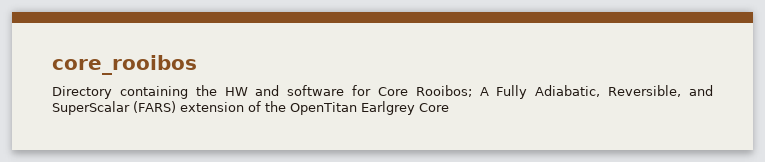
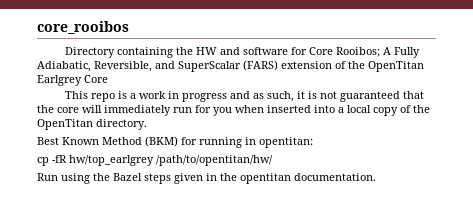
(449, 107) none -> [65,91,425,102] [37,105,430,116] [37,119,147,130] [37,136,313,148] [37,155,273,166] [37,173,376,184] // This repo is a work in progress and as such, it is not guaranteed that the core will immediately run for you when inserted into a local copy of the OpenTitan directory. // Best Known Method (BKM) for running in opentitan: // cp -fR hw/top_earlgrey /path/to/opentitan/hw/ // Run using the Bazel steps given in the opentitan documentation.

